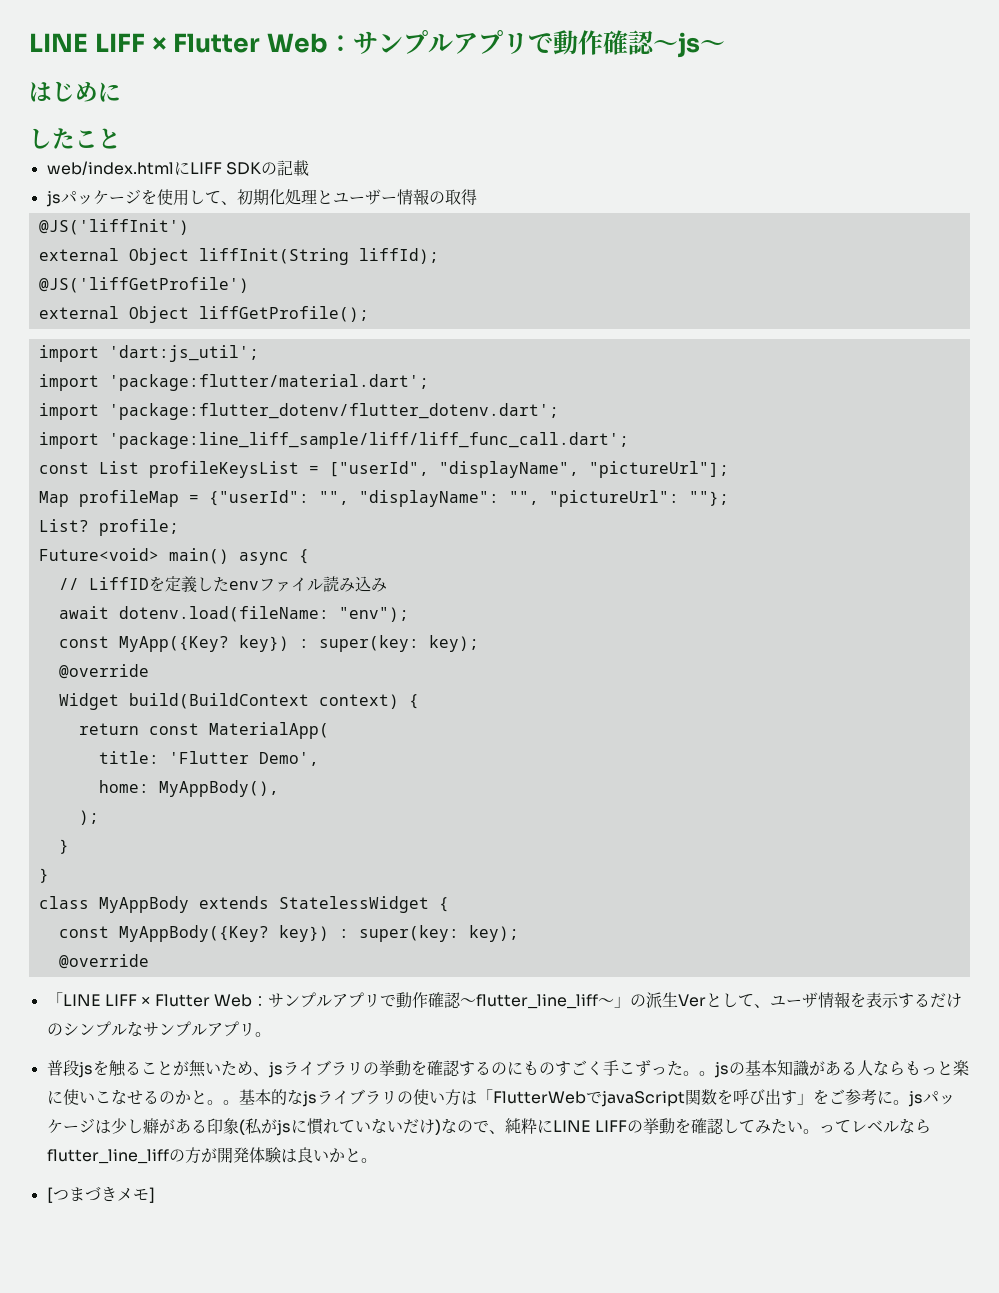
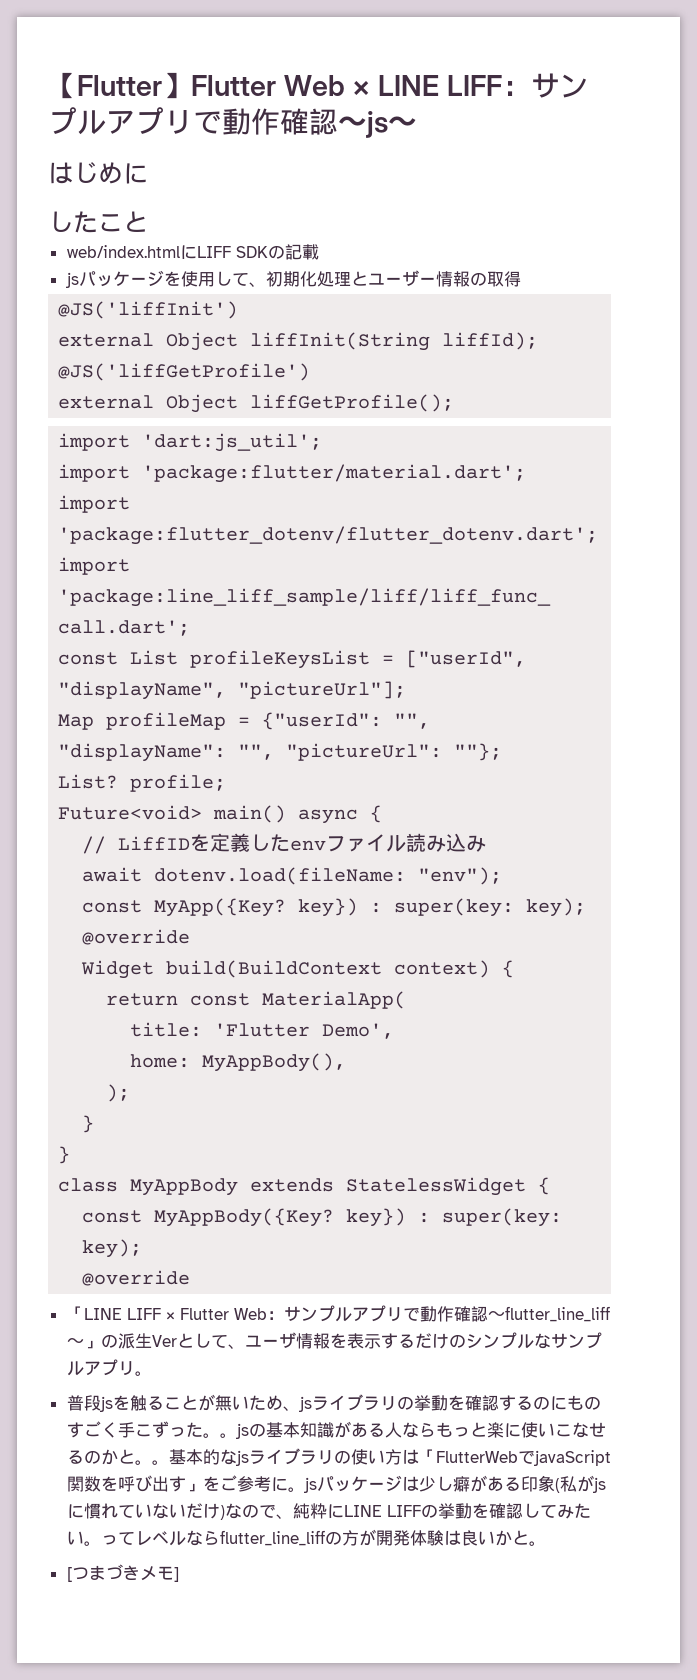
[29,33,328,53] LINE LIFF × Flutter Web -> [48,72,502,99] 【Flutter】Flutter Web × LINE LIFF

